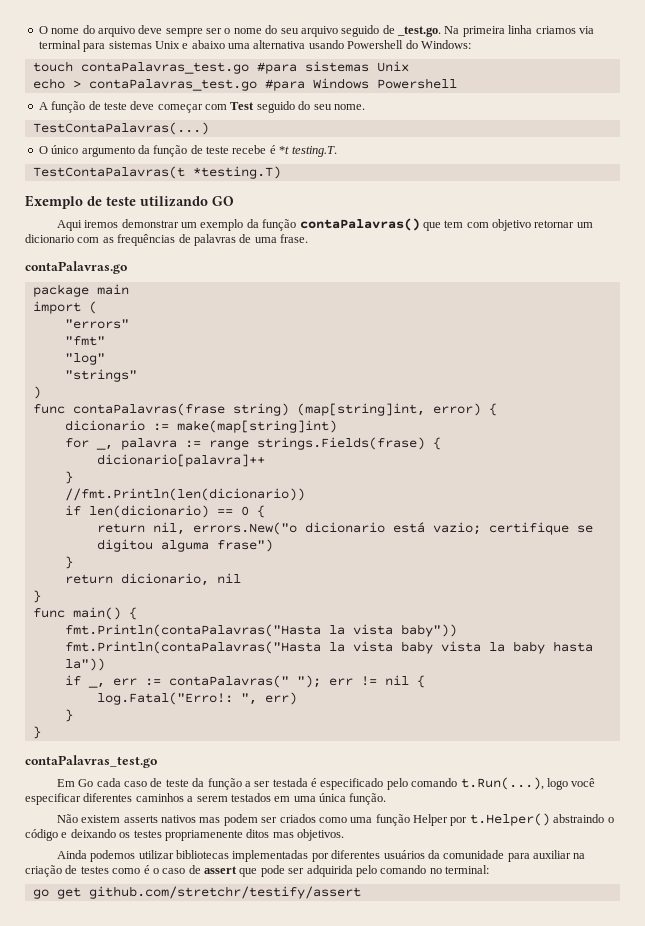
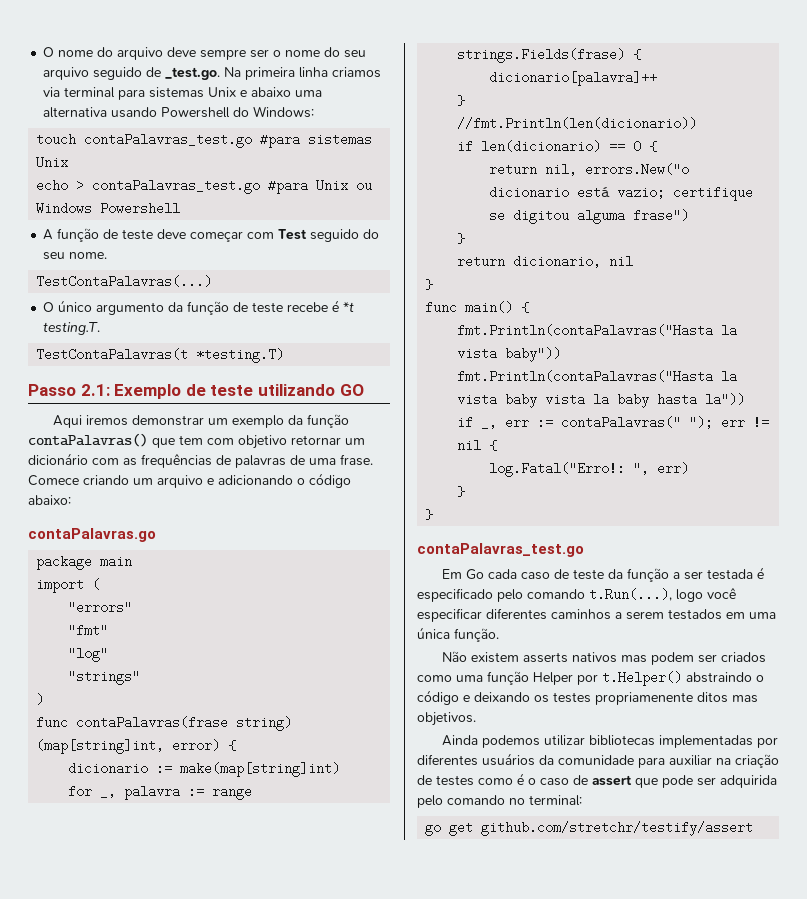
(305, 85) none -> [316,179,373,192] Unix ou
(281, 172) none -> [28,384,110,396] Passo 2.1:
[25,234,74,243] dicionario -> [28,453,88,465] dicionário
(308, 238) none -> [28,473,351,488] [28,495,71,505] Comece criando um arquivo e adicionando o código abaixo:

